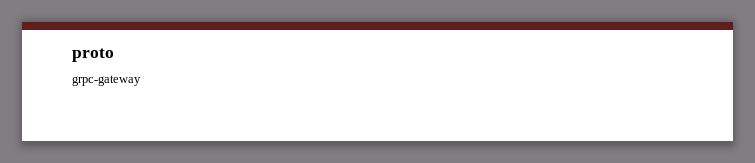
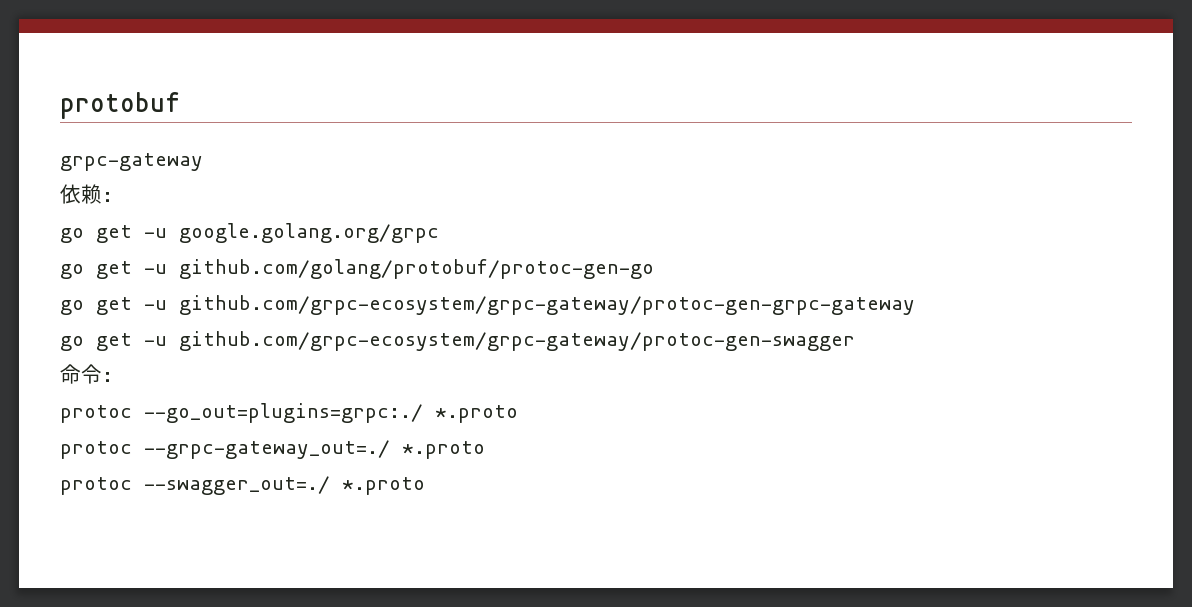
[72,48,114,62] proto -> [60,92,180,119] protobuf
(141, 80) none -> [60,184,113,204] [60,223,439,243] [60,259,654,279] [60,295,915,315] [60,331,855,351] [60,364,113,384] [60,403,518,423] [60,440,485,459] [60,476,425,495] // 依赖: // go get -u google.golang.org/grpc // go get -u github.com/golang/protobuf/protoc-gen-go // go get -u github.com/grpc-ecosystem/grpc-gateway/protoc-gen-grpc-gateway // go get -u github.com/grpc-ecosystem/grpc-gateway/protoc-gen-swagger // 命令: // protoc --go_out=plugins=grpc:./ *.proto // protoc --grpc-gateway_out=./ *.proto // protoc --swagger_out=./ *.proto

